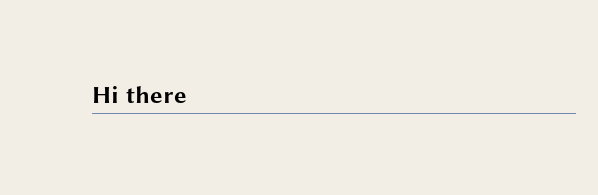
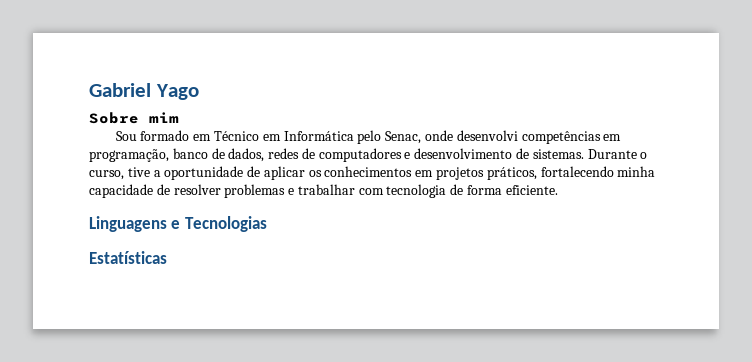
[92,86,187,103] Hi there -> [89,83,199,100] [89,112,179,124] [115,130,622,144] [89,148,648,162] [89,166,656,180] [89,184,558,198] [89,216,267,232] [89,251,167,264] Gabriel Yago // Sobre mim // Sou formado em Técnico em Informática pelo Senac, onde desenvolvi competências em programação, banco de dados, redes de computadores e desenvolvimento de sistemas. Durante o curso, tive a oportunidade de aplicar os conhecimentos em projetos práticos, fortalecendo minha capacidade de resolver problemas e trabalhar com tecnologia de forma eficiente. // Linguagens e Tecnologias // Estatísticas

